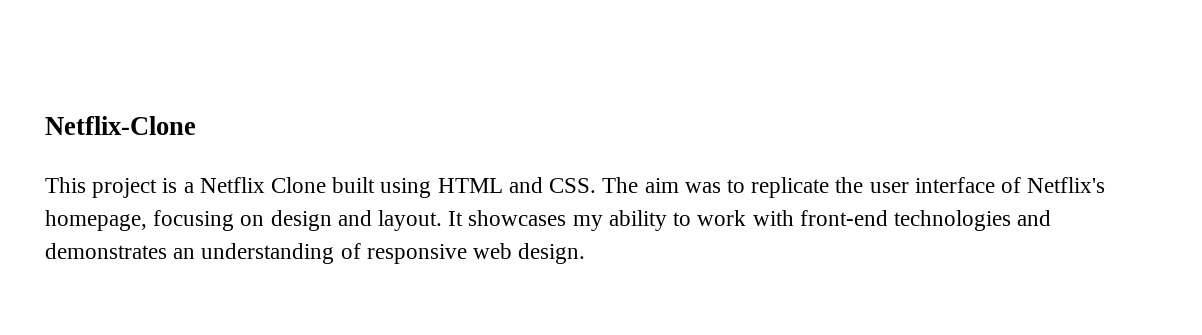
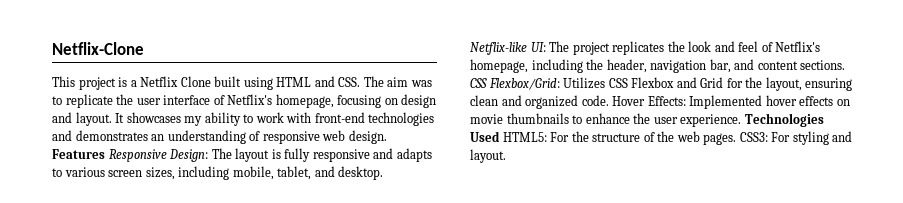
(586, 253) none -> [52,148,432,162] [52,166,384,180] [470,41,821,55] [470,59,846,73] [470,77,853,91] [470,95,850,109] [470,113,824,127] [470,131,853,145] [470,149,506,163] Features Responsive Design: The layout is fully responsive and adapts to various screen sizes, including mobile, tablet, and desktop. Netflix-like UI: The project replicates the look and feel of Netflix's homepage, including the header, navigation bar, and content sections. CSS Flexbox/Grid: Utilizes CSS Flexbox and Grid for the layout, ensuring clean and organized code. Hover Effects: Implemented hover effects on movie thumbnails to enhance the user experience. Technologies Used HTML5: For the structure of the web pages. CSS3: For styling and layout.

